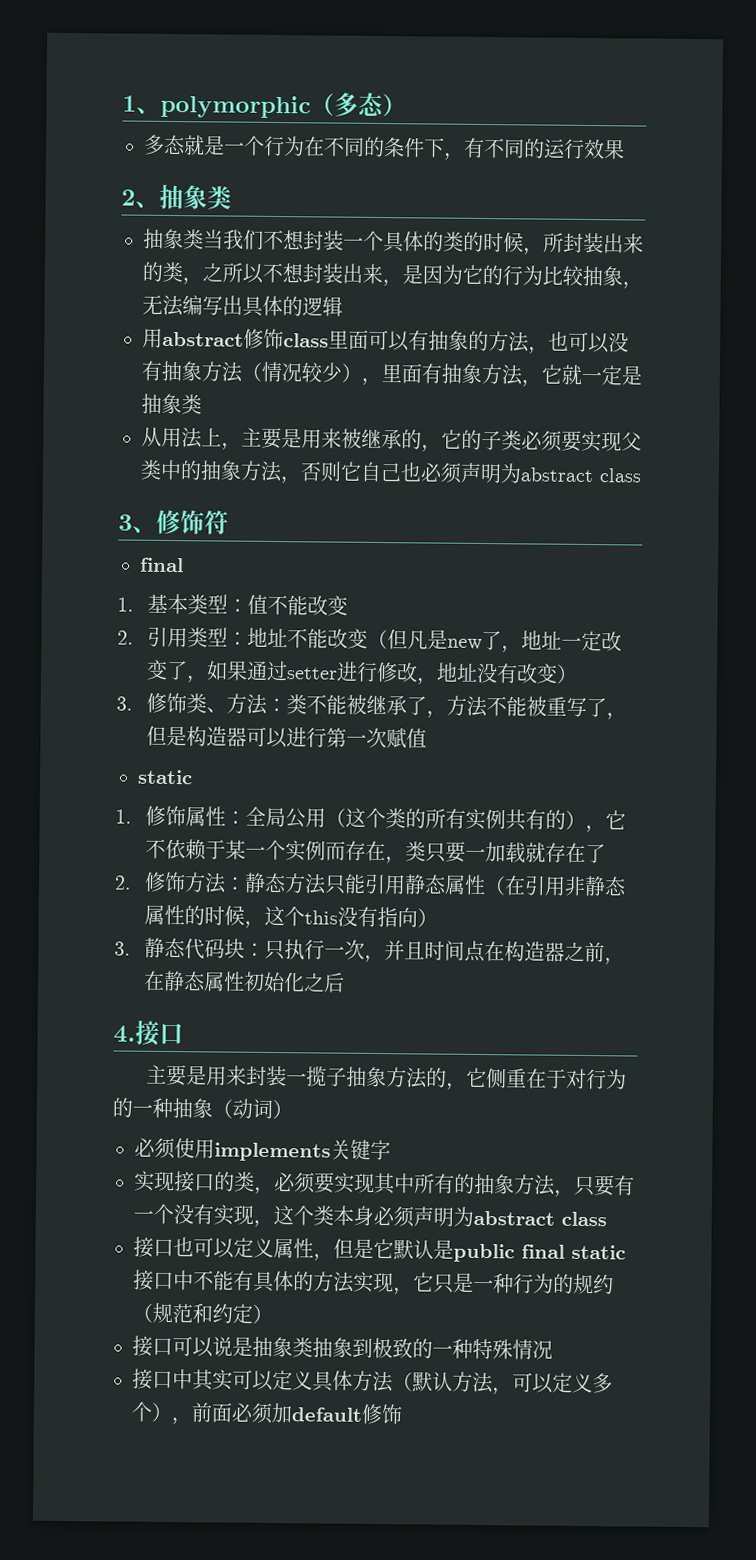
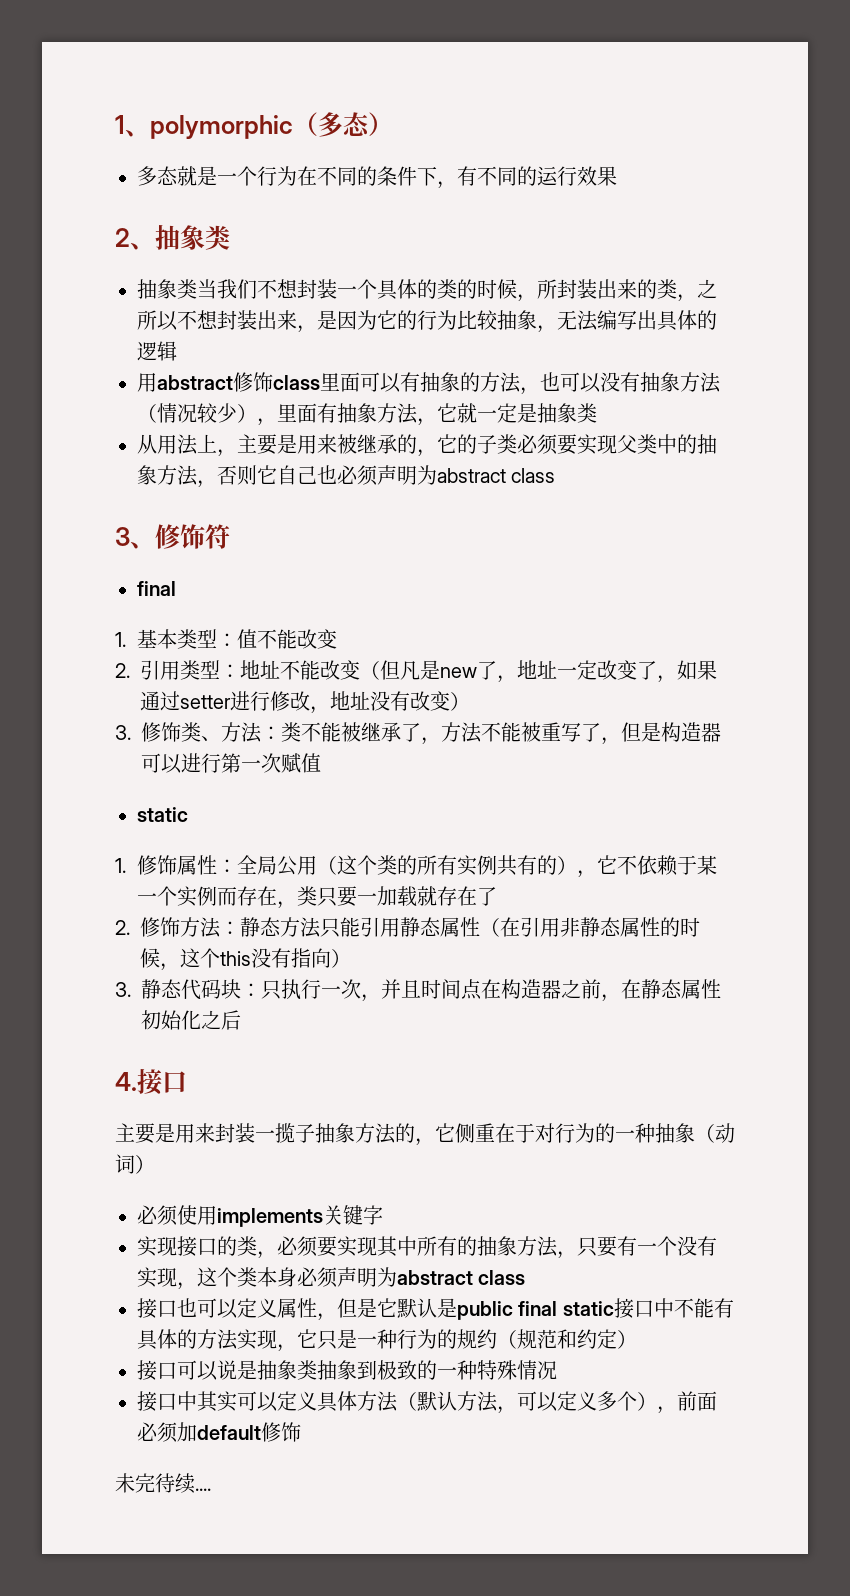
(403, 1414) none -> [115,1473,211,1494] // 未完待续....

